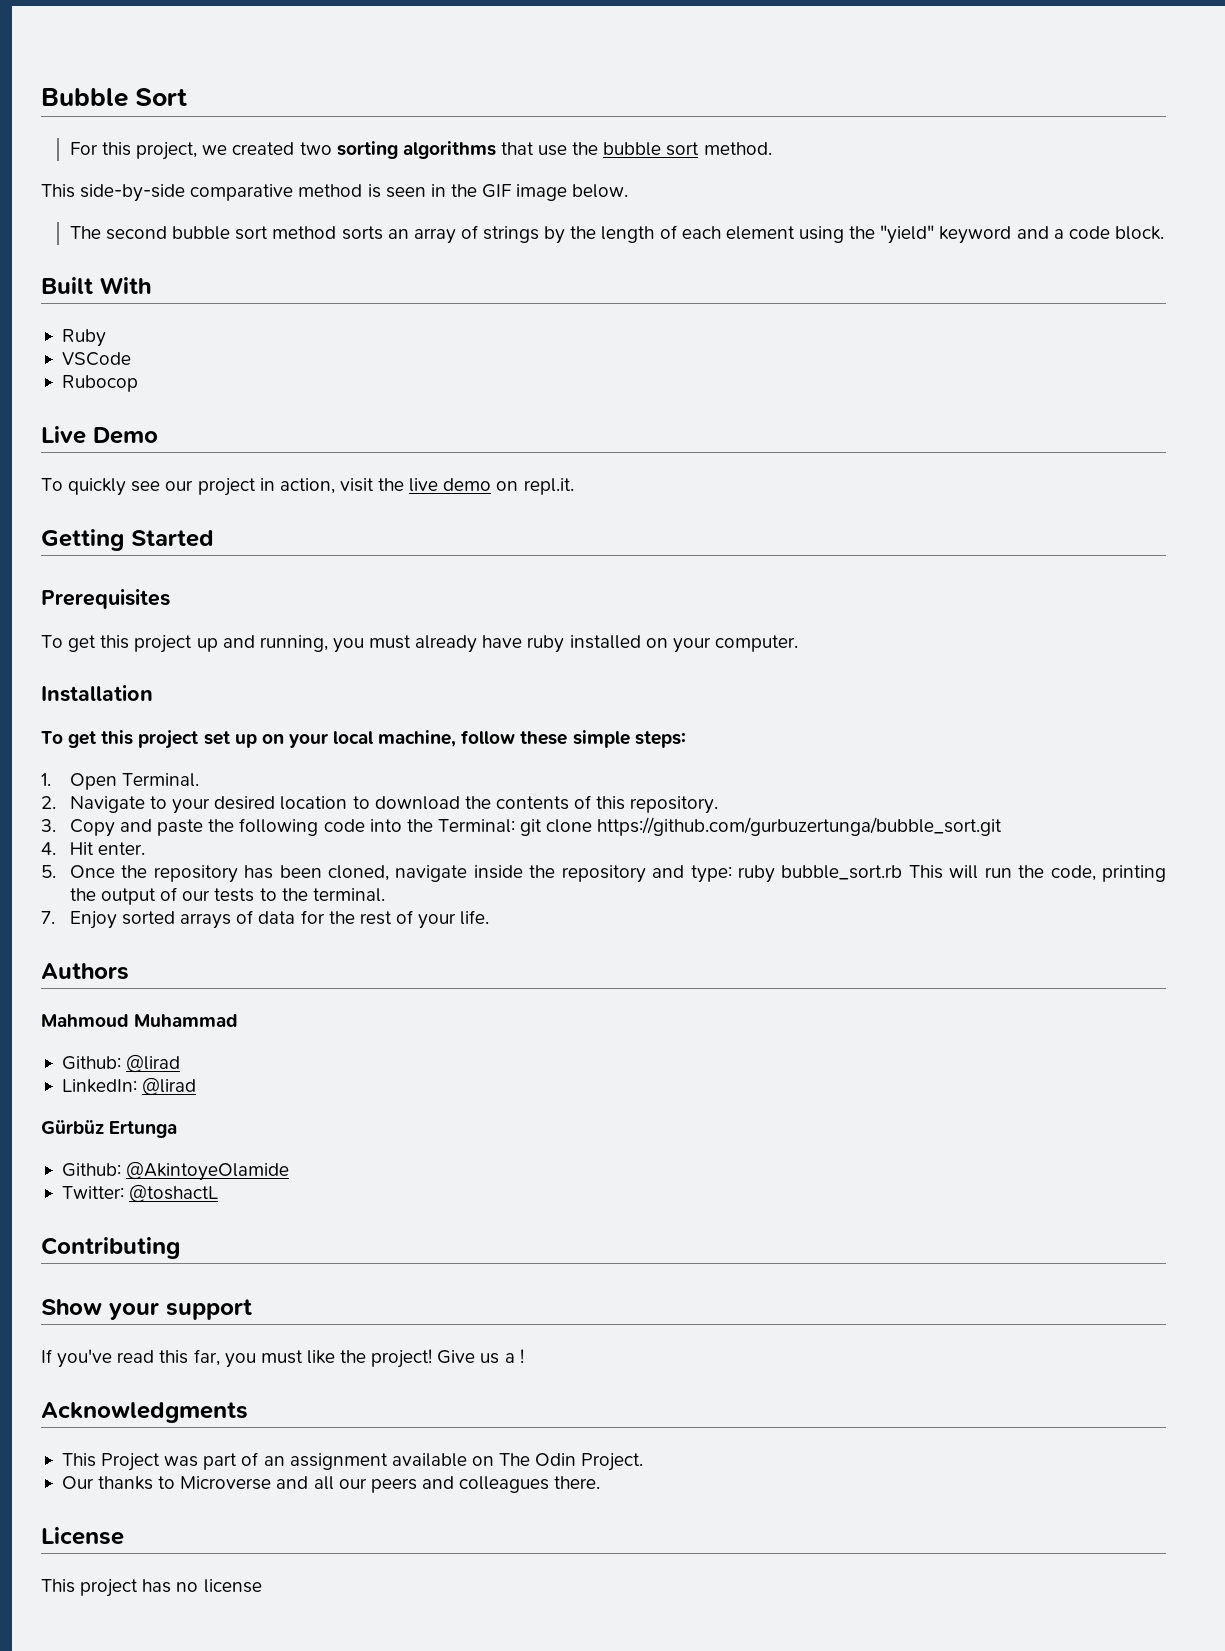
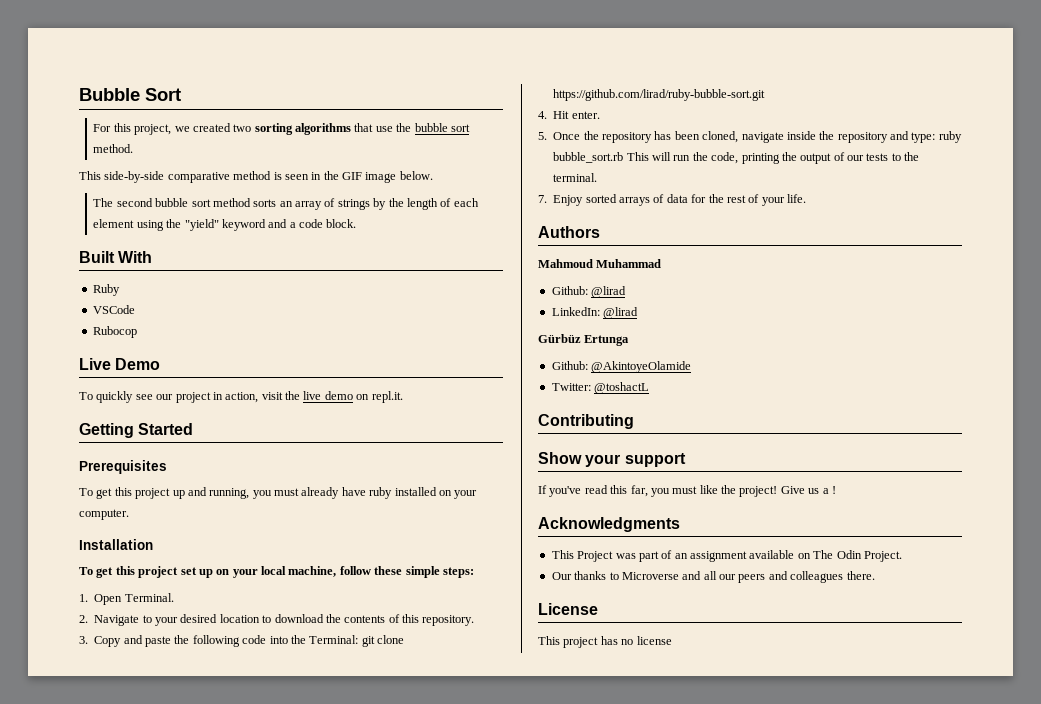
[597,817,1003,836] https://github.com/gurbuzertunga/bubble_sort.git -> [553,89,766,101] https://github.com/lirad/ruby-bubble-sort.git

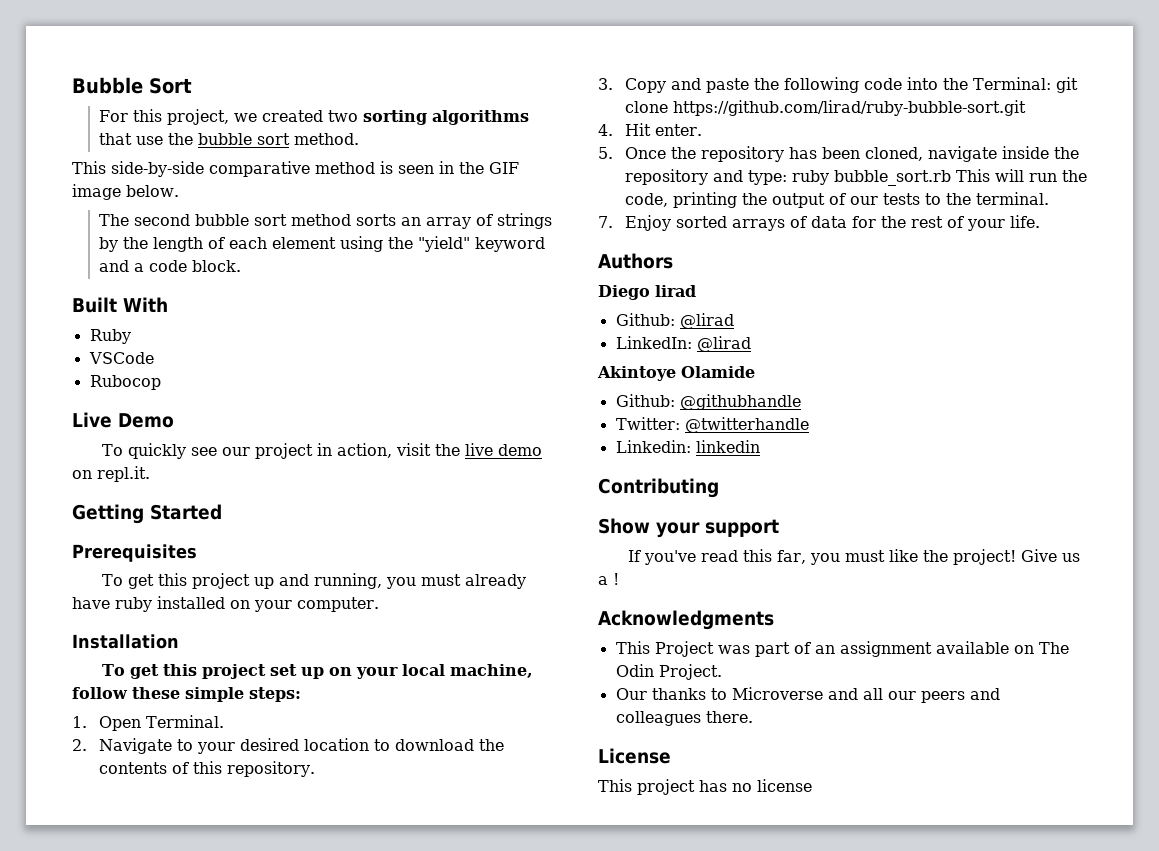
[538,259,662,268] Mahmoud Muhammad -> [598,285,696,300] Diego lirad
[538,334,630,346] [551,361,692,373] Gürbüz Ertunga // Github: @AkintoyeOlamide -> [597,366,755,381] [615,394,801,410] Akintoye Olamide // Github: @githubhandle
[594,382,650,394] @toshactL -> [684,417,809,433] [615,440,760,453] @twitterhandle // Linkedin: linkedin

